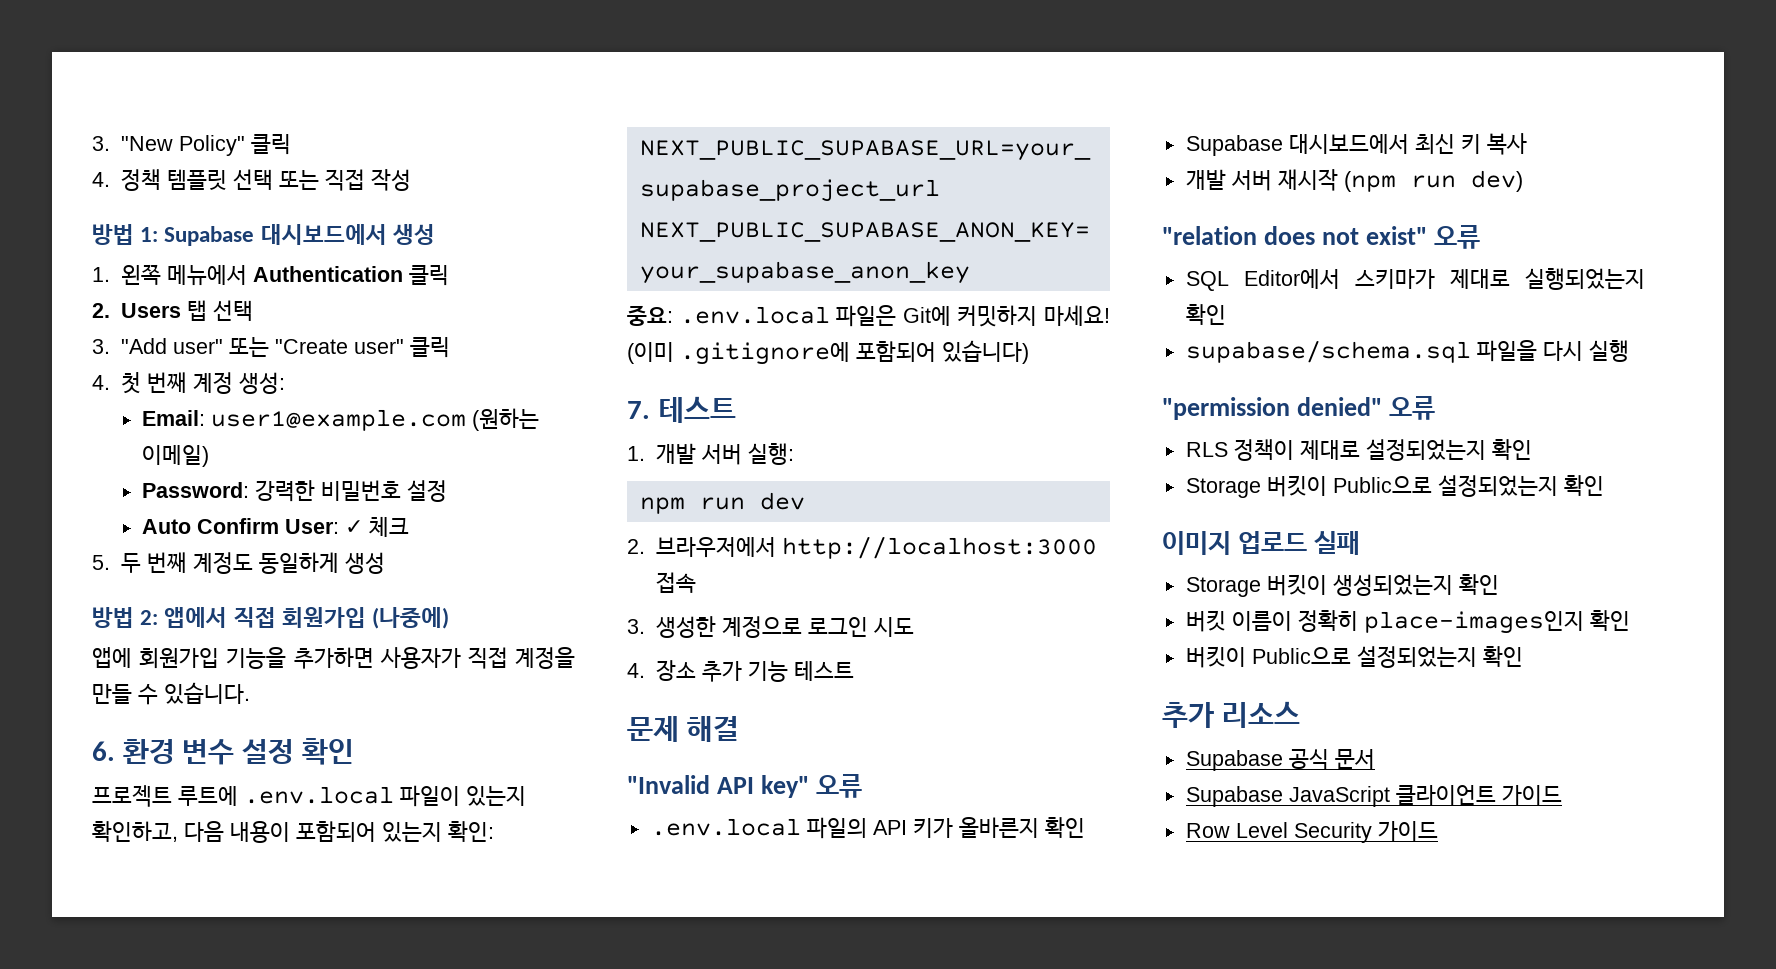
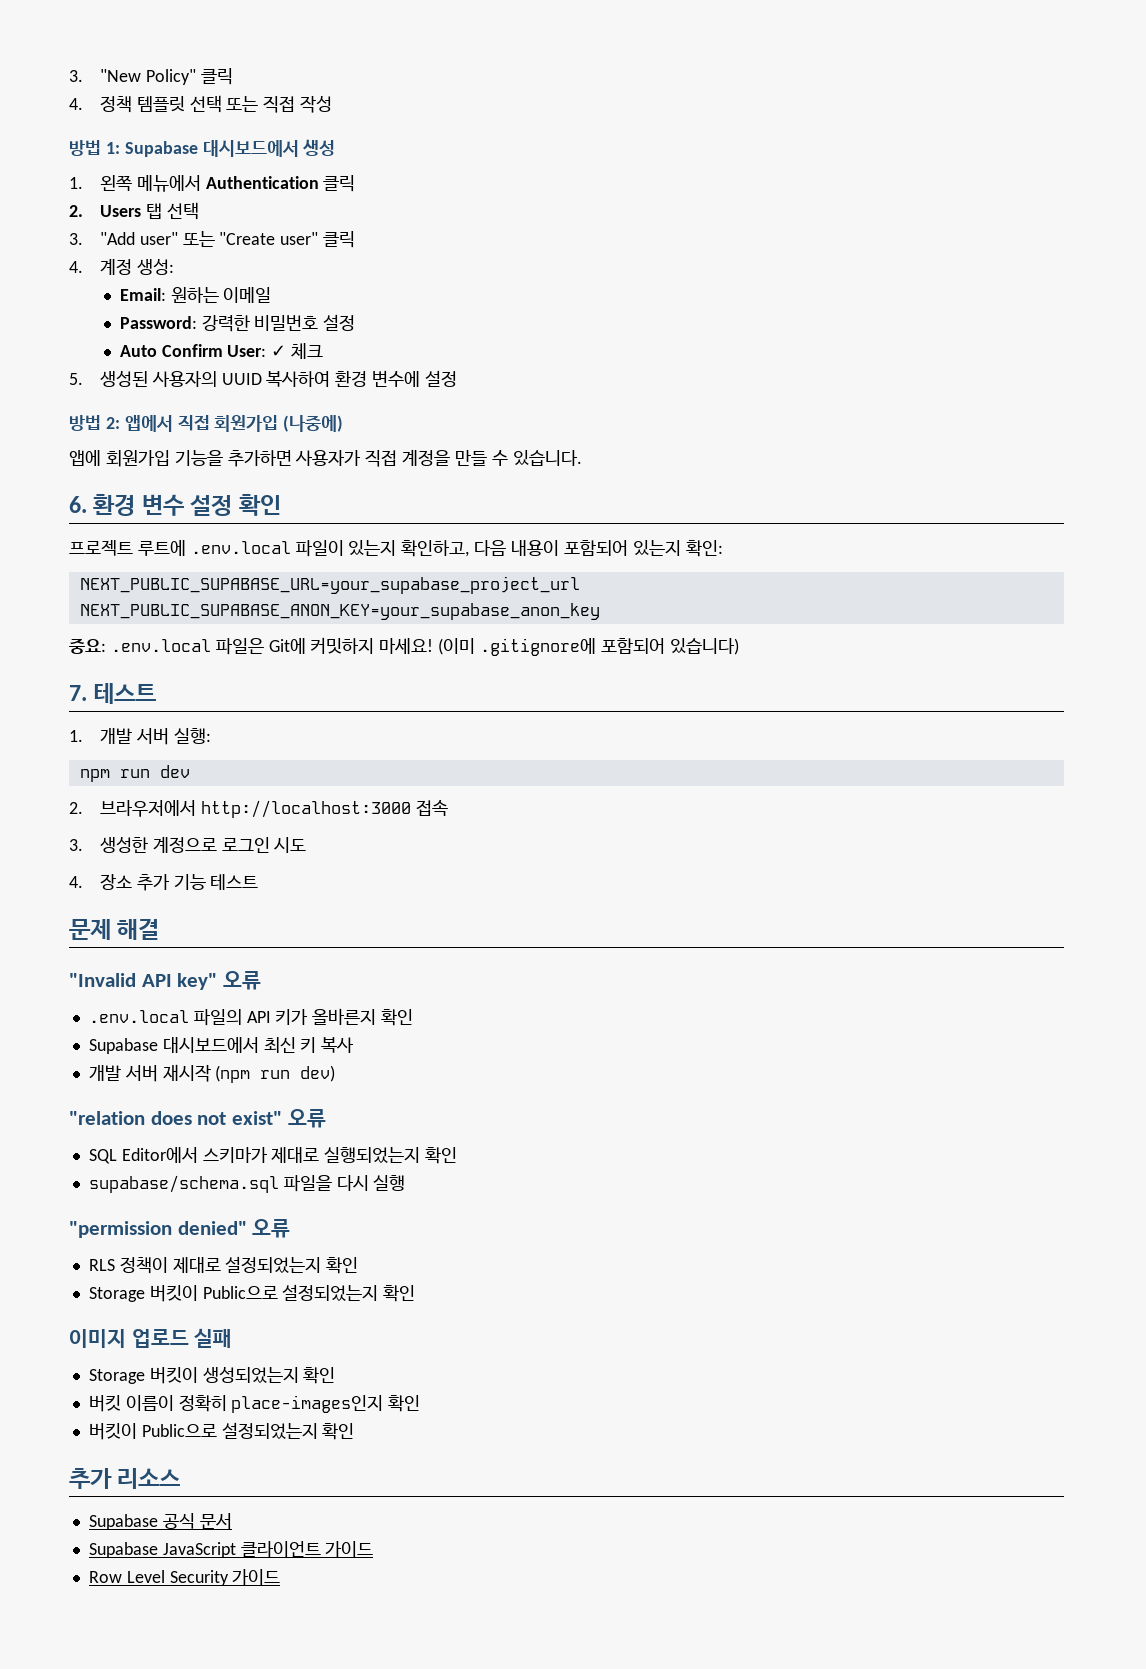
[120,372,187,394] 첫 번째 -> (83, 267) none
[211,408,540,431] [142,445,210,467] user1@example.com (원하는 이메일) -> [170,287,272,303] 원하는 이메일
[120,552,385,574] 두 번째 계정도 동일하게 생성 -> [99,370,458,387] 생성된 사용자의 UUID 복사하여 환경 변수에 설정

